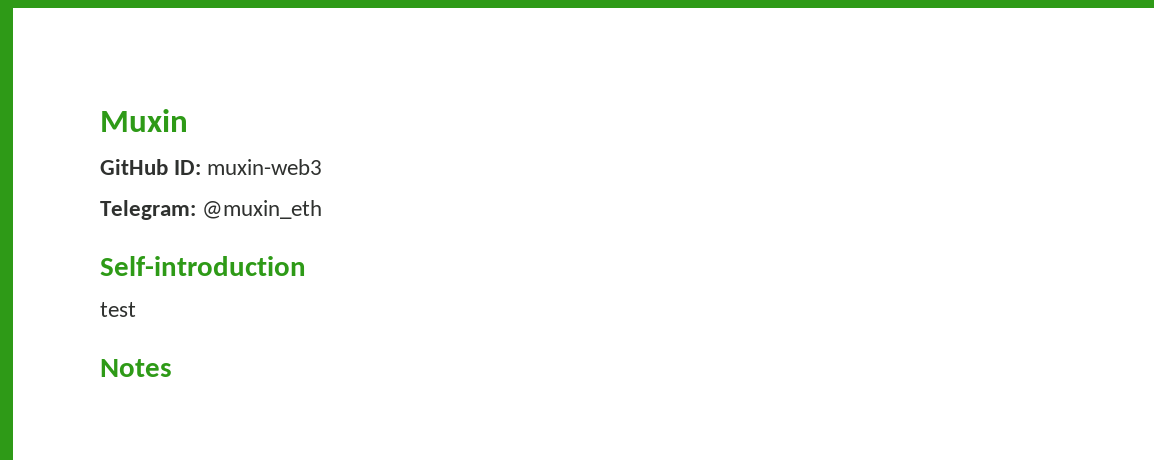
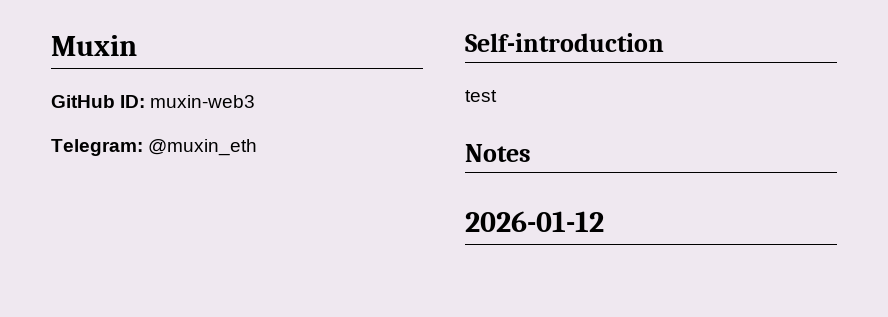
(172, 368) none -> [465,211,604,232] // 2026-01-12

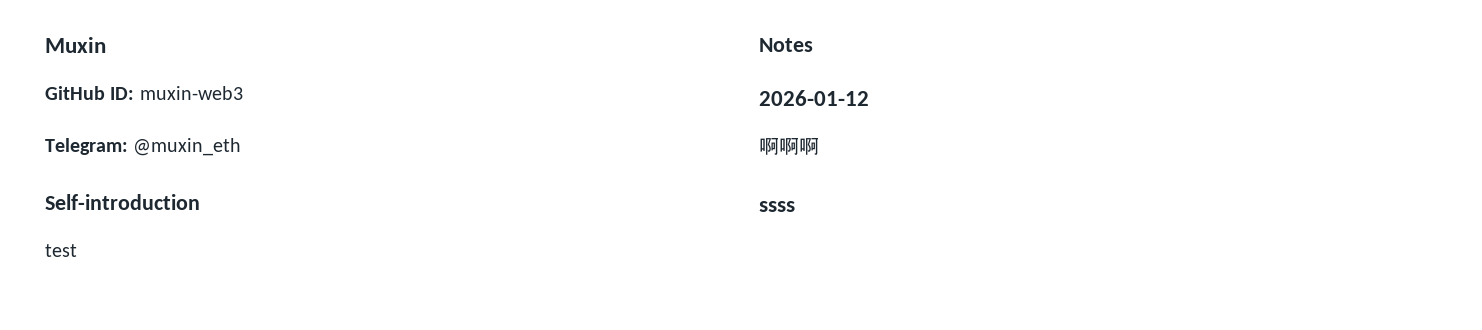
(604, 221) none -> [759,138,819,155] [759,201,795,212] // 啊啊啊 // ssss

